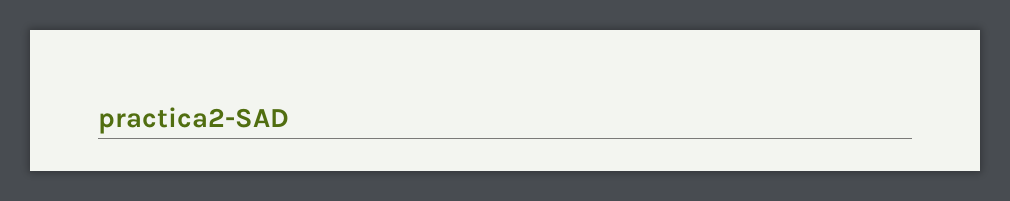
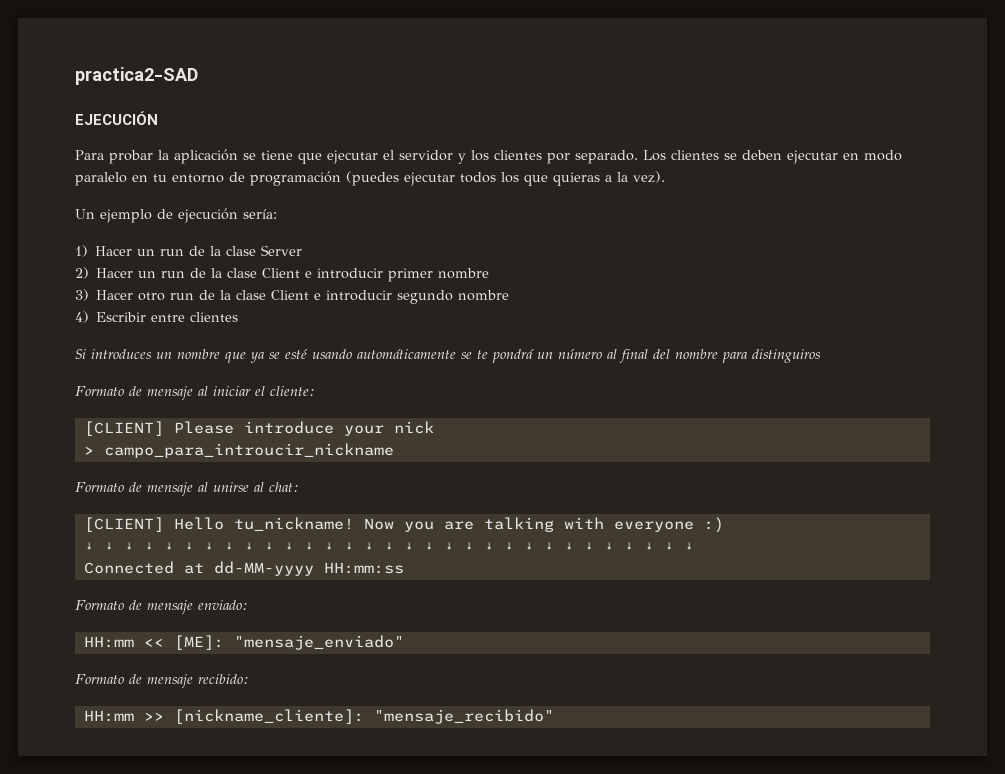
(289, 120) none -> [75,111,158,125] [75,149,902,164] [75,171,665,186] [75,208,277,223] [75,245,303,257] [75,267,490,282] [75,289,510,304] [75,311,239,323] [75,349,821,363] [75,386,315,400] [83,421,434,436] [83,443,394,458] [75,482,299,496] [83,517,724,533] [83,542,694,551] [83,561,404,576] [75,600,248,614] [83,635,404,650] [75,674,249,688] [83,709,554,724] // EJECUCIÓN // Para probar la aplicación se tiene que ejecutar el servidor y los clientes por separado. Los clientes se deben ejecutar en modo paralelo en tu entorno de programación (puedes ejecutar todos los que quieras a la vez). // Un ejemplo de ejecución sería: // 1) Hacer un run de la clase Server // 2) Hacer un run de la clase Client e introducir primer nombre // 3) Hacer otro run de la clase Client e introducir segundo nombre // 4) Escribir entre clientes // Si introduces un nombre que ya se esté usando automáticamente se te pondrá un número al final del nombre para distinguiros // Formato de mensaje al iniciar el cliente: // [CLIENT] Please introduce your nick // > campo_para_introucir_nickname // Formato de mensaje al unirse al chat: // [CLIENT] Hello tu_nickname! Now you are talking with everyone :) // ↓ ↓ ↓ ↓ ↓ ↓ ↓ ↓ ↓ ↓ ↓ ↓ ↓ ↓ ↓ ↓ ↓ ↓ ↓ ↓ ↓ ↓ ↓ ↓ ↓ ↓ ↓ ↓ ↓ ↓ ↓ // Connected at dd-MM-yyyy HH:mm:ss // Formato de mensaje enviado: // HH:mm << [ME]: "mensaje_enviado" // Formato de mensaje recibido: // HH:mm >> [nickname_cliente]: "mensaje_recibido"

